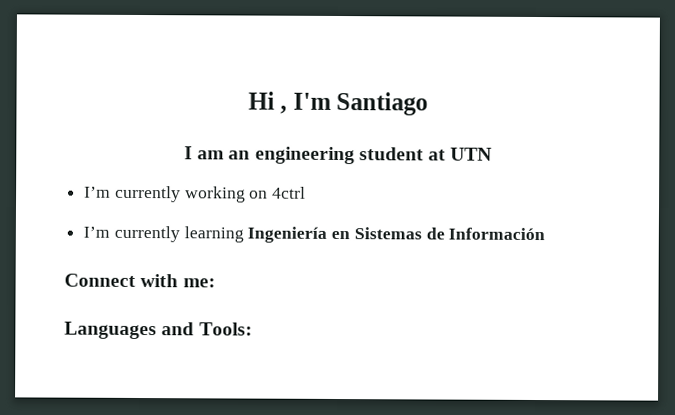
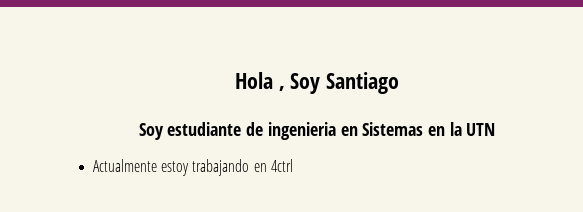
[247,91,429,116] [183,146,493,165] [84,185,307,203] [83,225,546,243] [64,273,216,288] [64,321,253,340] Hi , I'm Santiago // I am an engineering student at UTN // I’m currently working on 4ctrl // I’m currently learning Ingeniería en Sistemas de Información // Connect with me: // Languages and Tools: -> [234,72,400,94] [138,122,496,140] [93,159,293,176] Hola , Soy Santiago // Soy estudiante de ingenieria en Sistemas en la UTN // Actualmente estoy trabajando en 4ctrl

